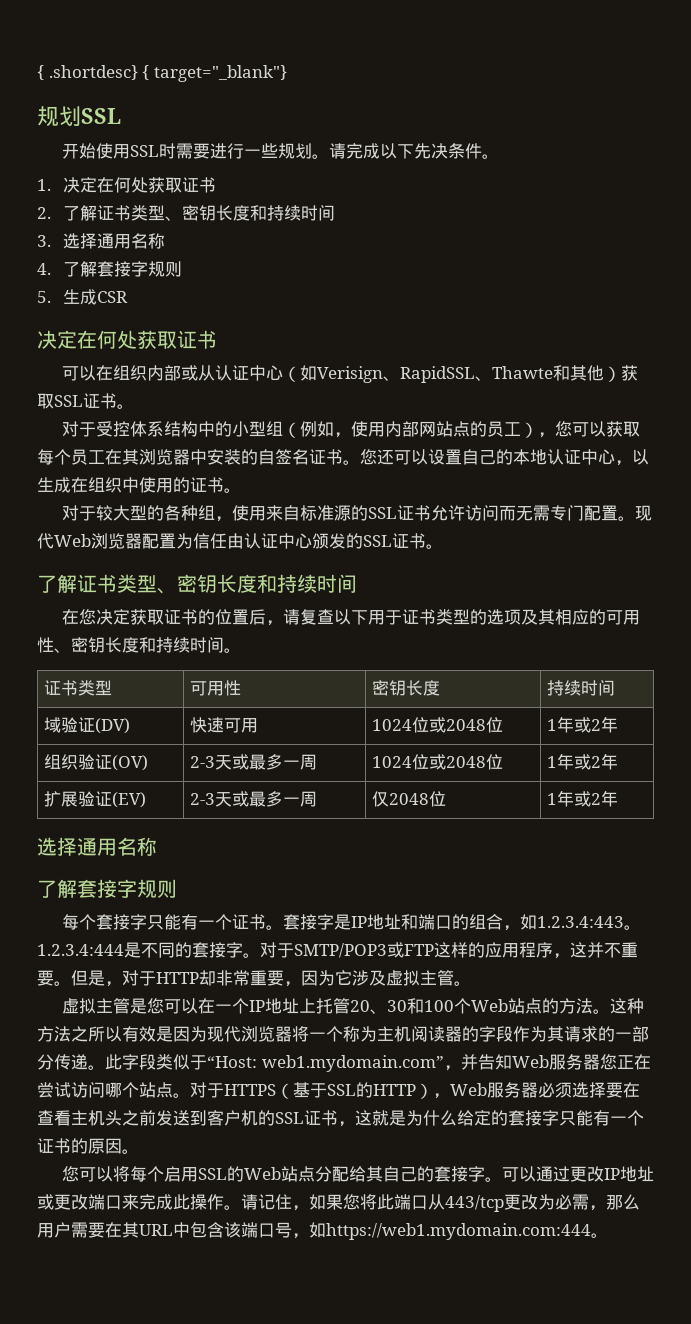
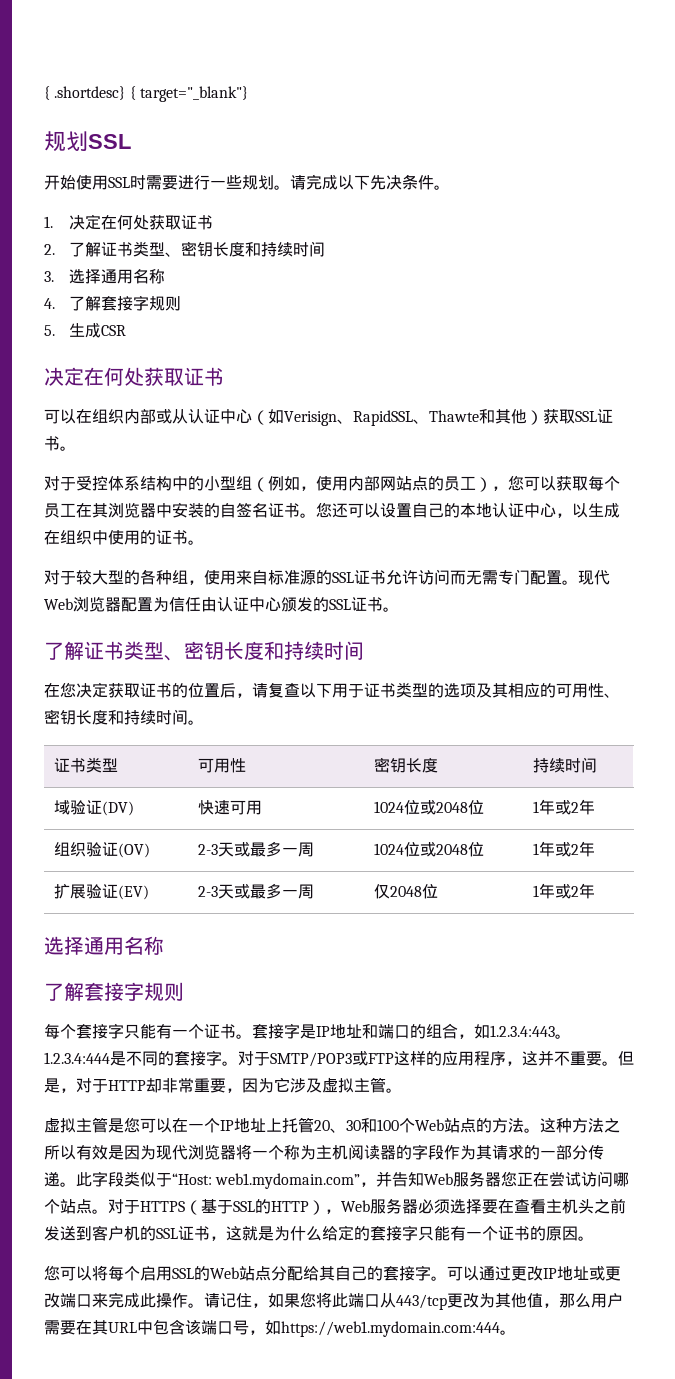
[555,1194,589,1210] 必需 -> [495,1293,543,1308] 其他值

